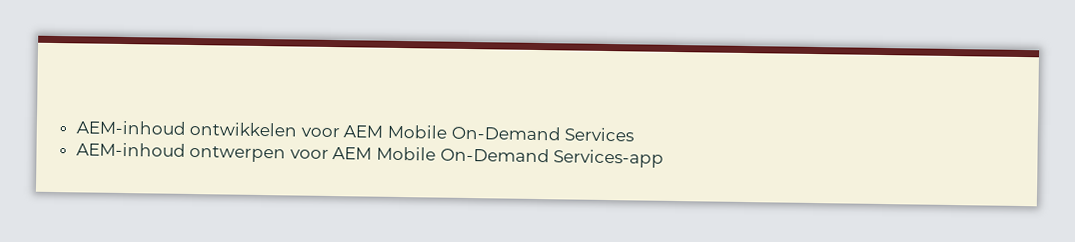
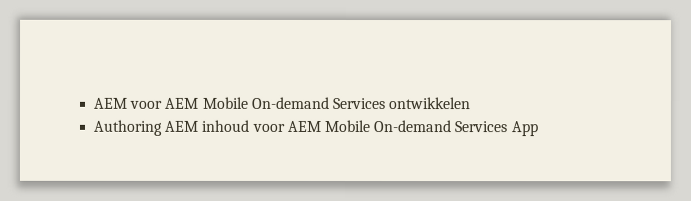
[75,120,635,142] [75,142,665,168] AEM-inhoud ontwikkelen voor AEM Mobile On-Demand Services // AEM-inhoud ontwerpen voor AEM Mobile On-Demand Services-app -> [93,96,472,110] [93,119,538,137] AEM voor AEM Mobile On-demand Services ontwikkelen // Authoring AEM inhoud voor AEM Mobile On-demand Services App

